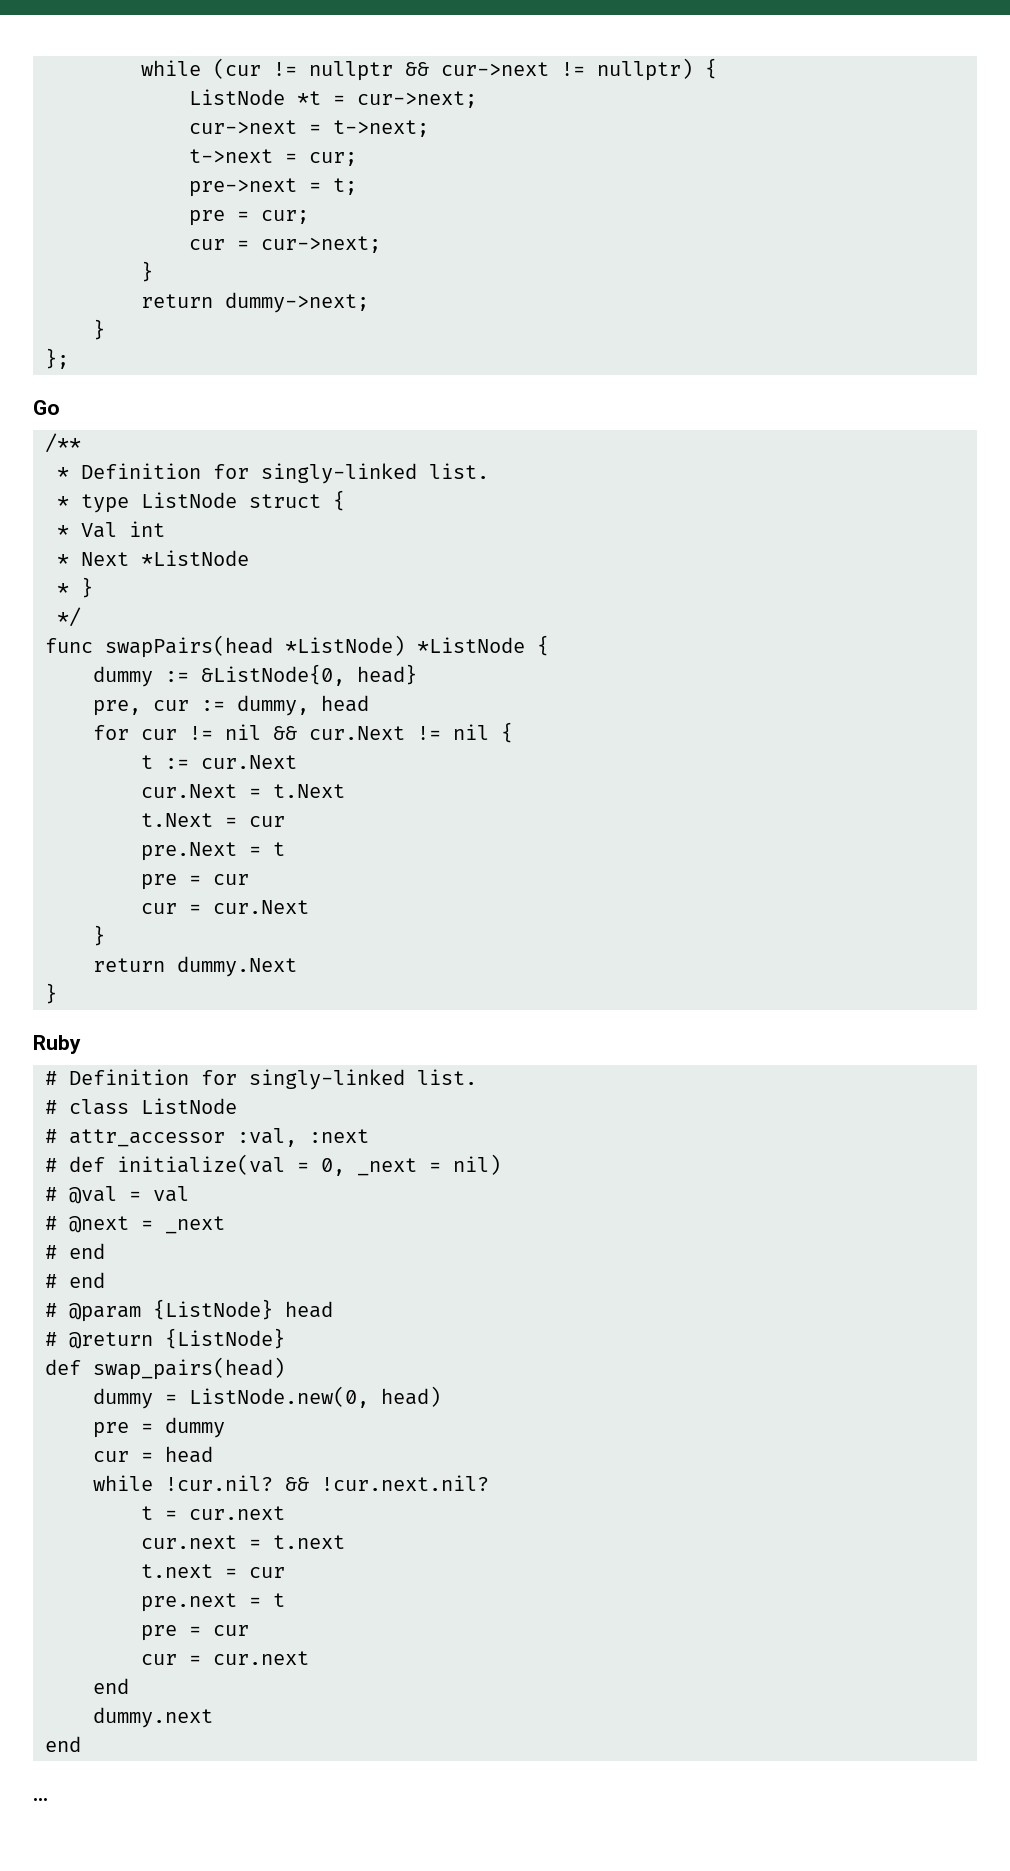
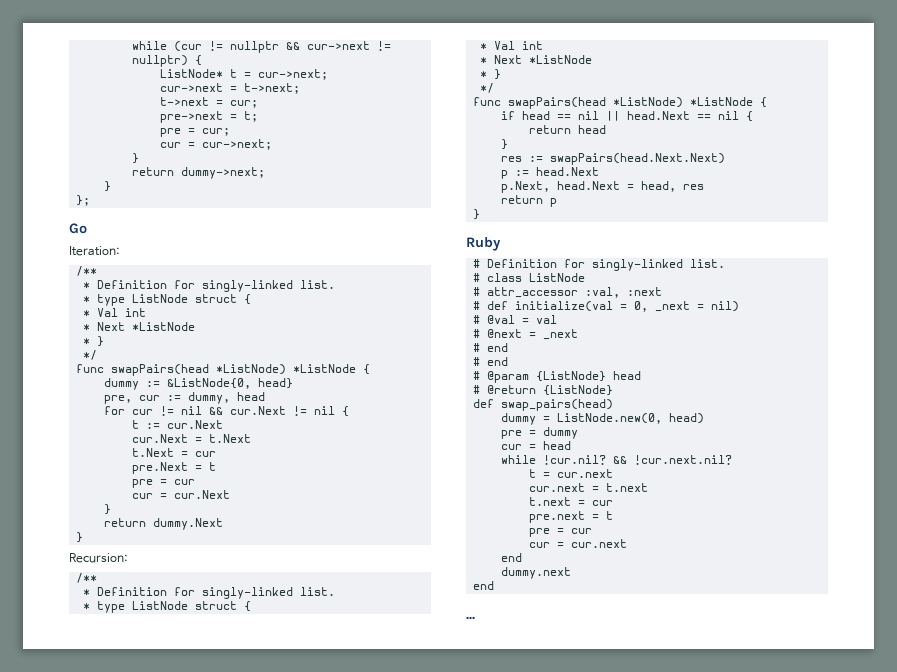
[188,89,321,105] ListNode *t -> [160,69,238,78] ListNode* t
(60, 407) none -> [69,246,120,256] // Iteration:
(57, 993) none -> [69,553,128,563] [76,573,98,583] [83,587,336,599] [83,601,252,613] [480,41,544,50] [480,55,593,64] [480,69,502,80] [480,83,495,93] [473,97,768,109] [501,111,754,122] [529,125,607,134] [501,139,509,150] [501,153,726,165] [501,167,600,179] [501,181,705,193] [501,195,558,207] [473,209,481,220] // Recursion: // /** // * Definition for singly-linked list. // * type ListNode struct { // * Val int // * Next *ListNode // * } // */ // func swapPairs(head *ListNode) *ListNode { // if head == nil || head.Next == nil { // return head // } // res := swapPairs(head.Next.Next) // p := head.Next // p.Next, head.Next = head, res // return p // }

